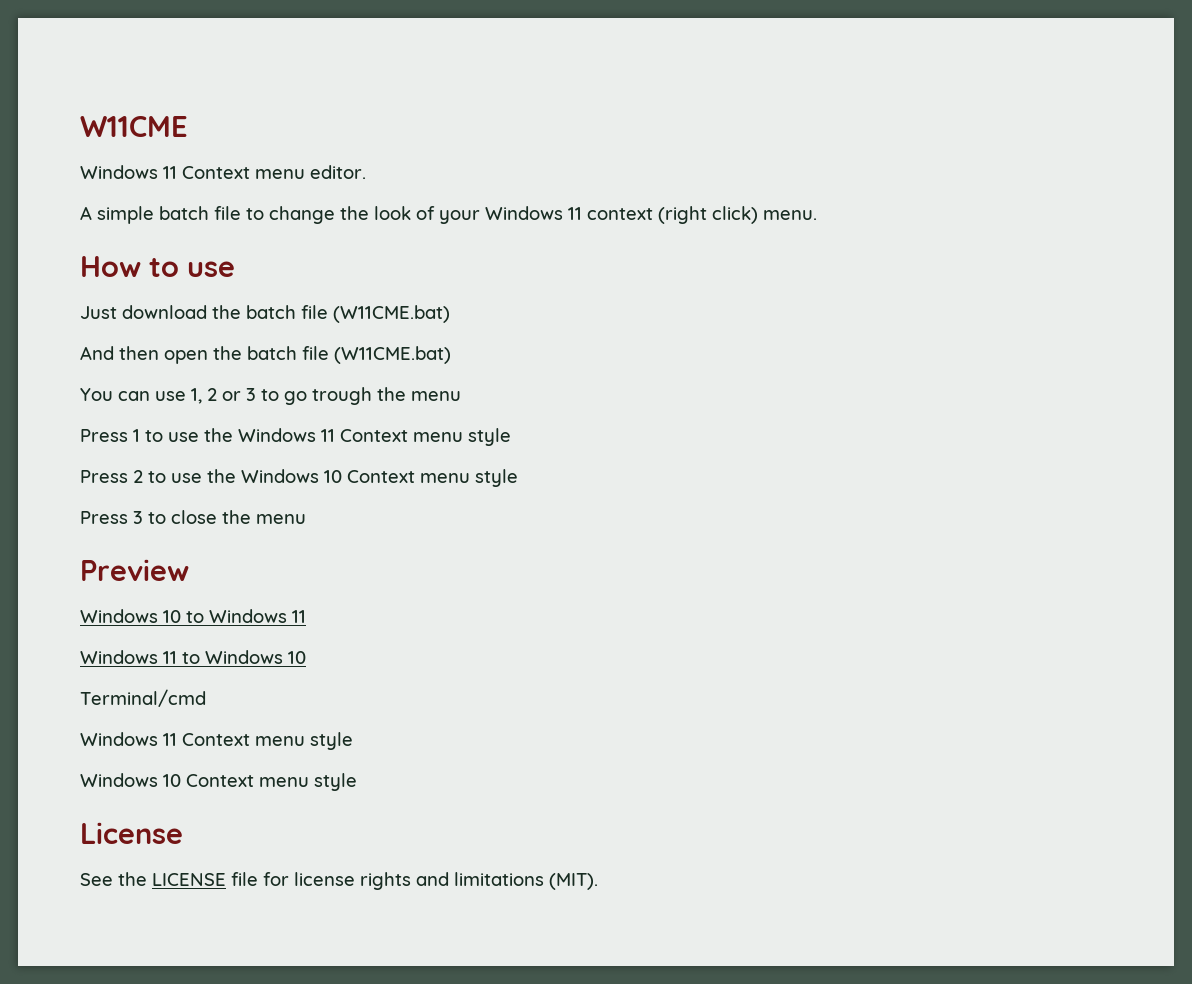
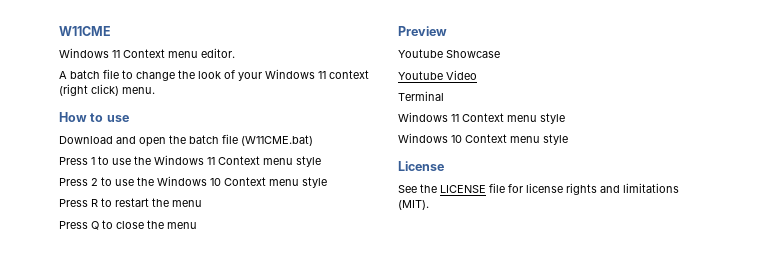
[97,206,154,224] simple -> (67, 75) none
[80,305,450,323] [80,346,159,360] Just download the batch file (W11CME.bat) // And then -> [59,136,136,144] Download and
[80,387,461,405] // You can use 1, 2 or 3 to go trough the menu -> (313, 140) none
[133,511,143,524] 3 -> [91,198,202,207] [59,221,99,230] R to restart the menu // Press Q
[80,609,306,623] [80,650,306,664] [80,689,206,707] Windows 10 to Windows 11 // Windows 11 to Windows 10 // Terminal/cmd -> [398,49,500,58] [398,70,477,80] [398,91,444,101] Youtube Showcase // Youtube Video // Terminal

